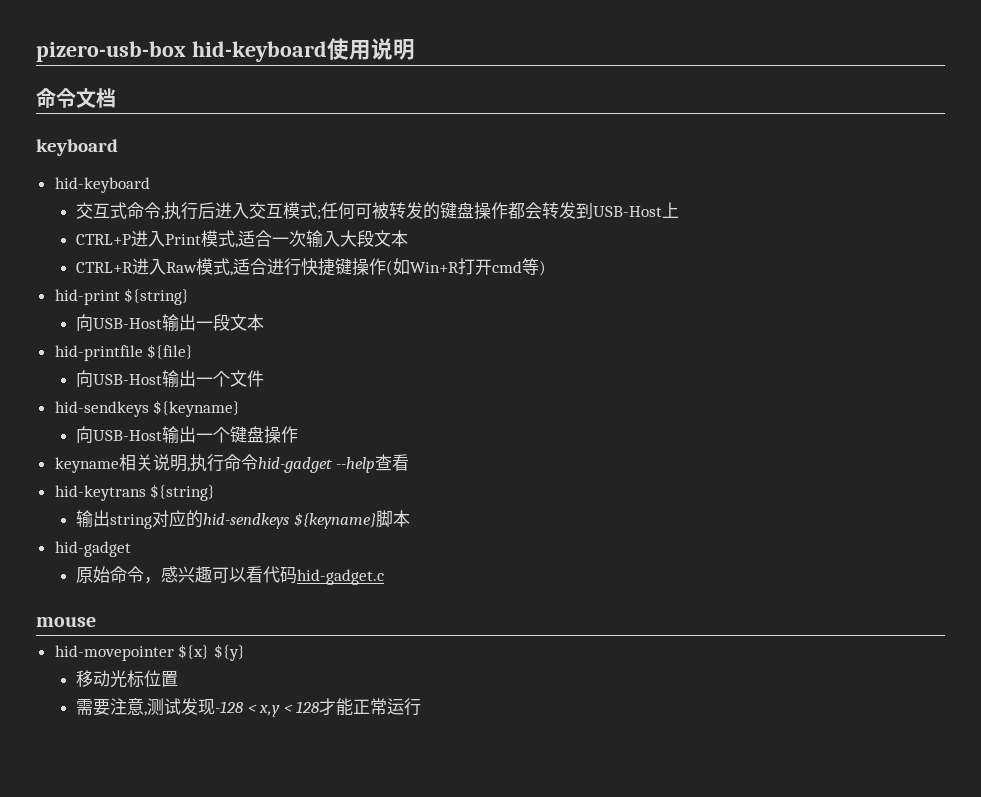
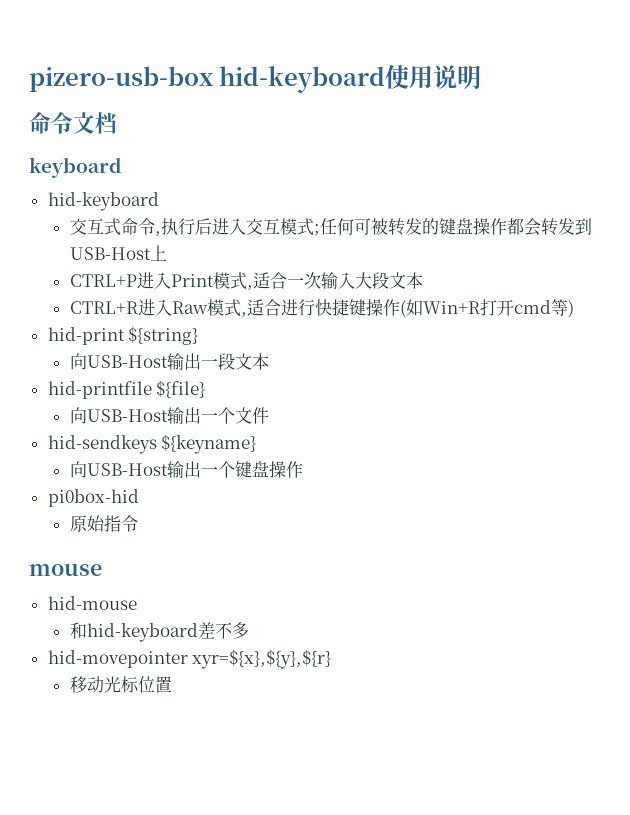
[54,454,410,473] [54,484,216,501] [76,510,410,529] [54,541,131,557] keyname相关说明,执行命令hid-gadget --help查看 // hid-keytrans ${string} // 输出string对应的hid-sendkeys ${keyname}脚本 // hid-gadget -> [47,489,139,507] pi0box-hid
[110,566,385,585] [36,617,96,627] 命令，感兴趣可以看代码hid-gadget.c // mouse -> [103,515,138,532] [29,563,102,576] [47,596,137,610] [69,622,249,642] 指令 // mouse // hid-mouse // 和hid-keyboard差不多
[178,644,245,661] ${x} ${y} -> [192,649,332,669] xyr=${x},${y},${r}
[76,698,422,717] // 需要注意,测试发现-128 < x,y < 128才能正常运行 -> (172, 684) none

